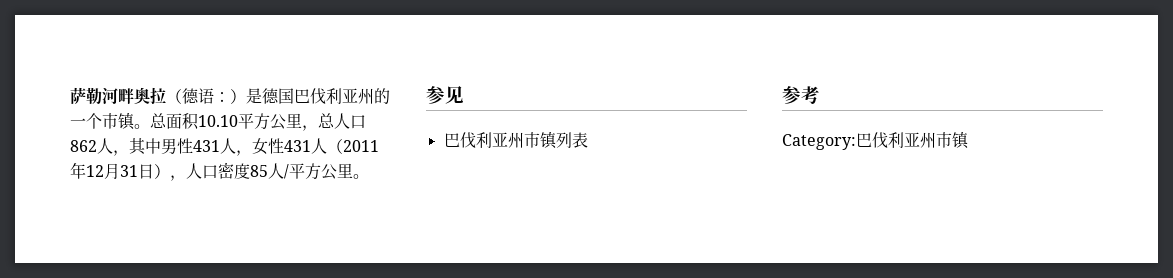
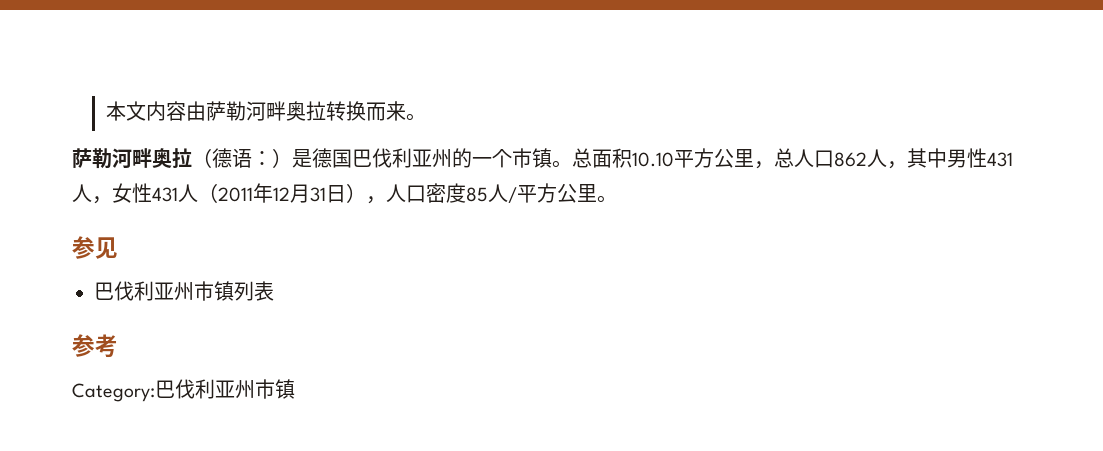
(70, 96) none -> [106,101,427,121] 本文内容由萨勒河畔奥拉转换而来。 //

